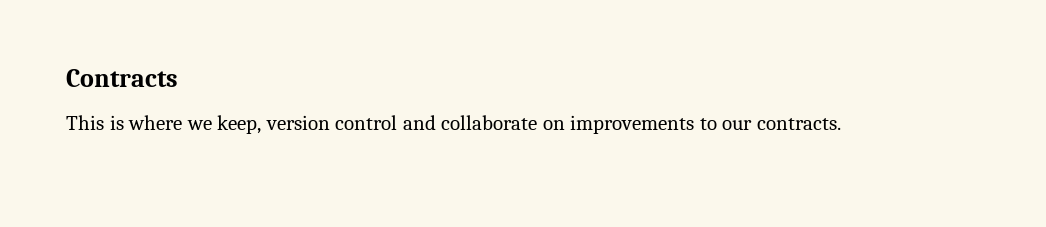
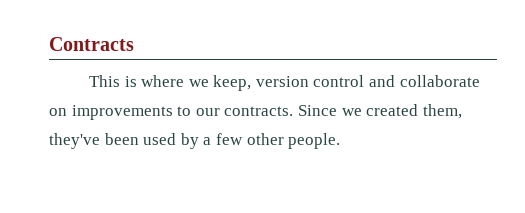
(841, 124) none -> [297,104,462,119] [49,133,341,149] Since we created them, they've been used by a few other people.

